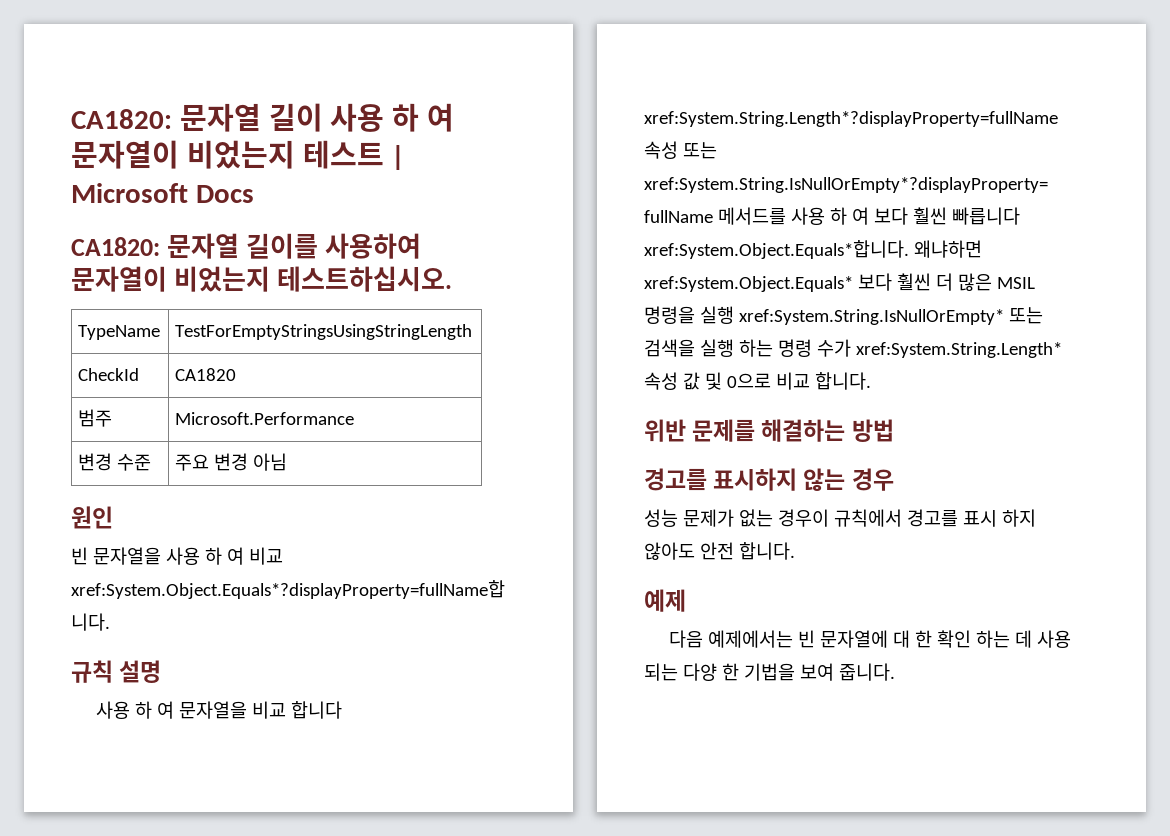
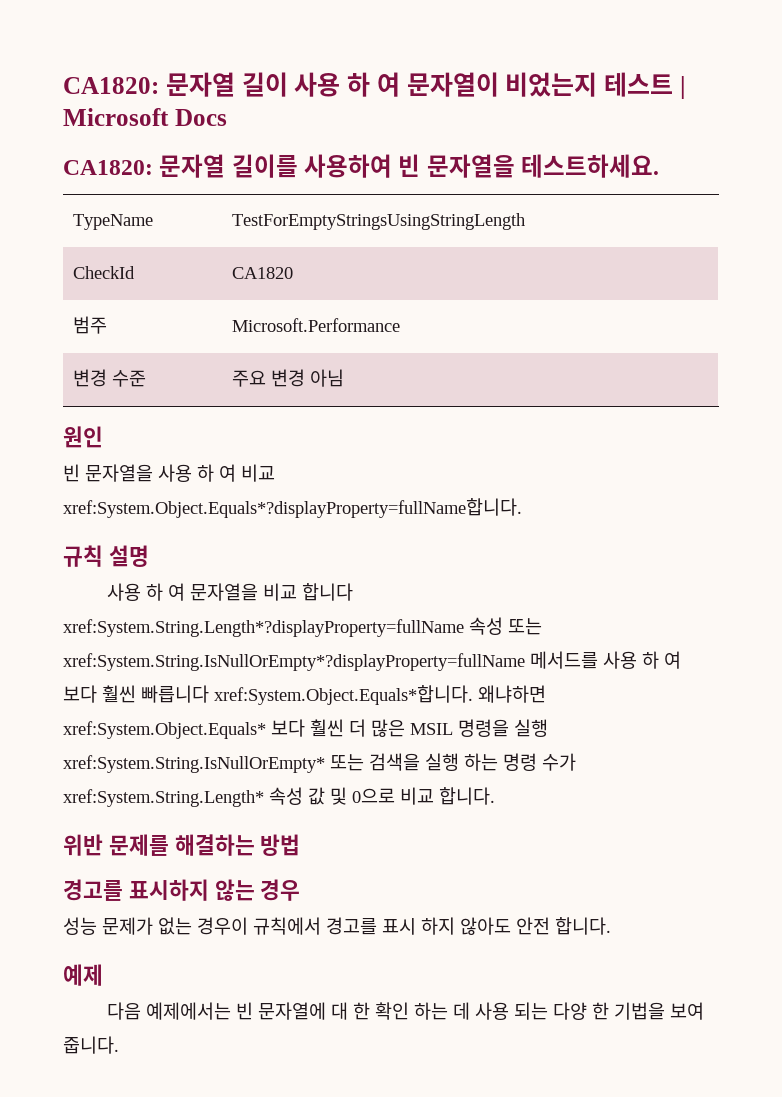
[71,266,453,292] 문자열이 비었는지 테스트하십시오. -> [398,154,660,178] 빈 문자열을 테스트하세요.

